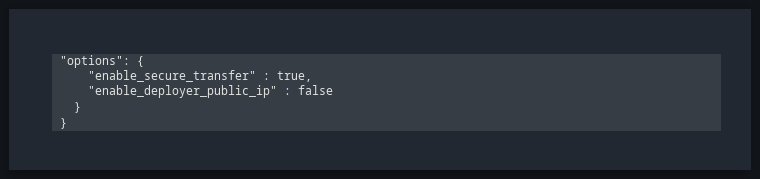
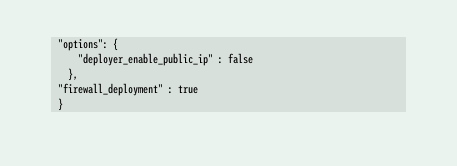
[87,70,312,82] [87,85,333,98] [73,102,81,113] "enable_secure_transfer" : true, // "enable_deployer_public_ip" : false // } -> [77,53,253,66] [67,68,78,81] [57,83,198,96] "deployer_enable_public_ip" : false // }, // "firewall_deployment" : true

